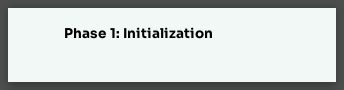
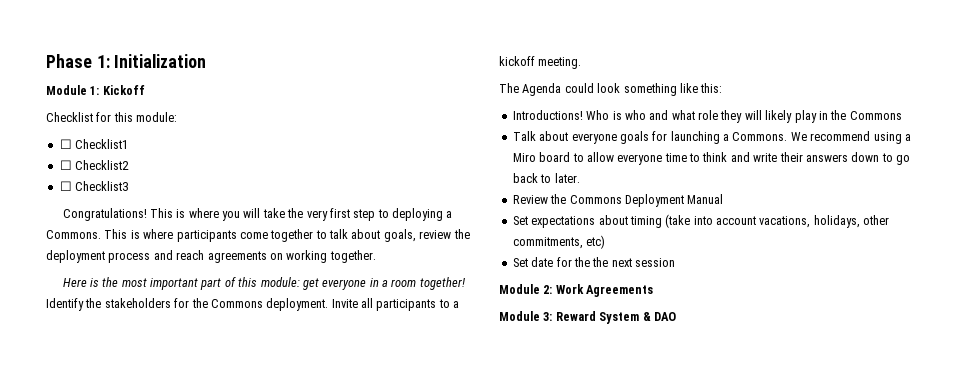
(214, 33) none -> [46,85,145,95] [46,112,178,122] [59,139,129,149] [59,160,130,170] [59,181,129,191] [62,208,453,221] [46,229,470,242] [46,250,376,263] [62,277,465,290] [46,298,460,311] [499,56,582,69] [499,83,723,96] [512,110,902,123] [512,131,911,144] [512,152,910,165] [512,173,580,183] [512,194,724,207] [512,214,890,228] [512,235,606,249] [512,257,675,267] [499,284,654,297] [499,311,676,324] // Module 1: Kickoff // Checklist for this module: // ☐ Checklist1 // ☐ Checklist2 // ☐ Checklist3 // Congratulations! This is where you will take the very first step to deploying a Commons. This is where participants come together to talk about goals, review the deployment process and reach agreements on working together. // Here is the most important part of this module: get everyone in a room together! Identify the stakeholders for the Commons deployment. Invite all participants to a kickoff meeting. // The Agenda could look something like this: // Introductions! Who is who and what role they will likely play in the Commons // Talk about everyone goals for launching a Commons. We recommend using a Miro board to allow everyone time to think and write their answers down to go back to later. // Review the Commons Deployment Manual // Set expectations about timing (take into account vacations, holidays, other commitments, etc) // Set date for the the next session // Module 2: Work Agreements // Module 3: Reward System & DAO

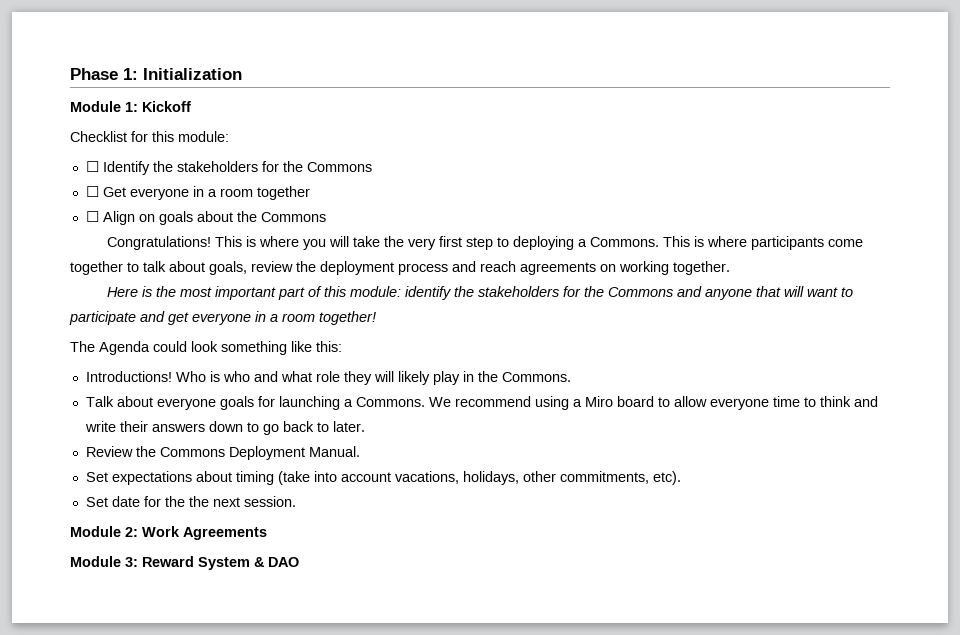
[75,139,129,149] [59,160,130,170] [59,181,129,191] Checklist1 // ☐ Checklist2 // ☐ Checklist3 -> [102,161,372,175] [85,186,310,200] [85,211,326,225] Identify the stakeholders for the Commons // ☐ Get everyone in a room together // ☐ Align on goals about the Commons
(300, 282) none -> [405,286,854,300] [69,311,165,325] identify the stakeholders for the Commons and anyone that will want to participate and
[46,298,460,311] [499,56,582,69] Identify the stakeholders for the Commons deployment. Invite all participants to a kickoff meeting. -> (376, 318) none
[849,111,902,120] Commons -> [501,372,571,382] Commons.
[687,194,724,204] Manual -> [308,446,360,457] Manual.
[586,235,606,249] etc) -> [652,471,681,485] etc).
[635,258,675,267] session -> [243,496,296,507] session.

